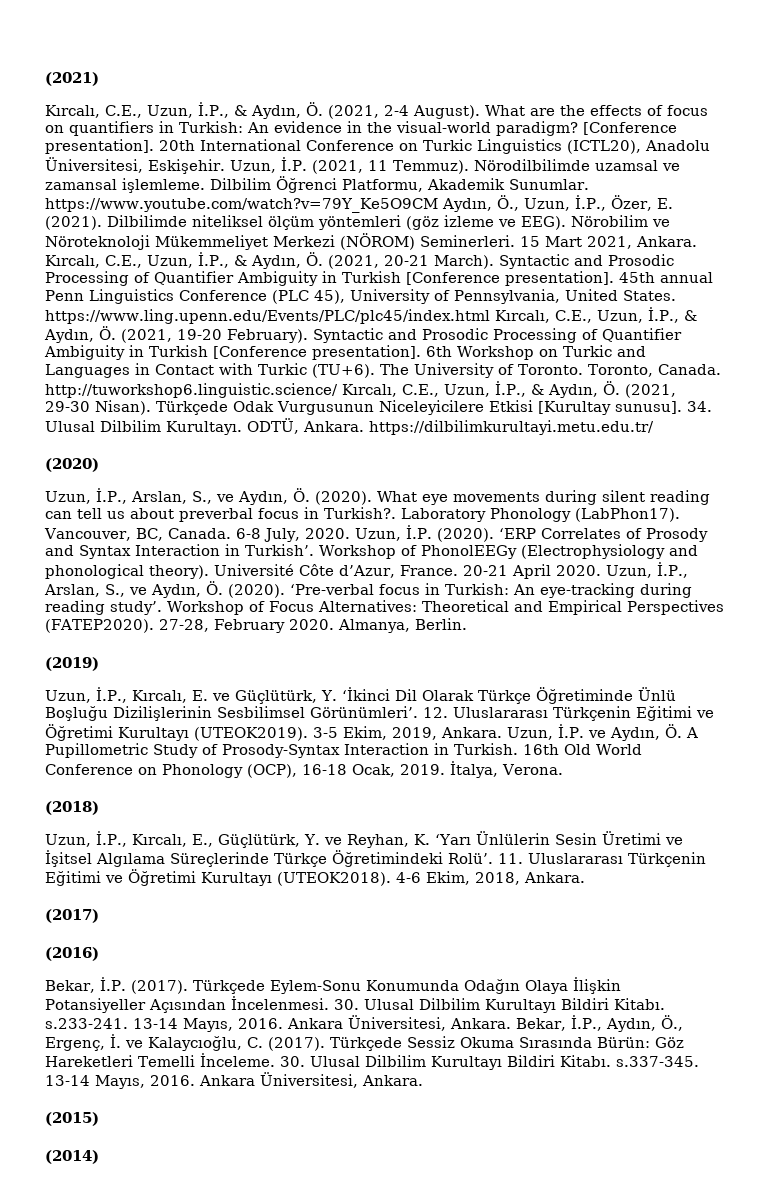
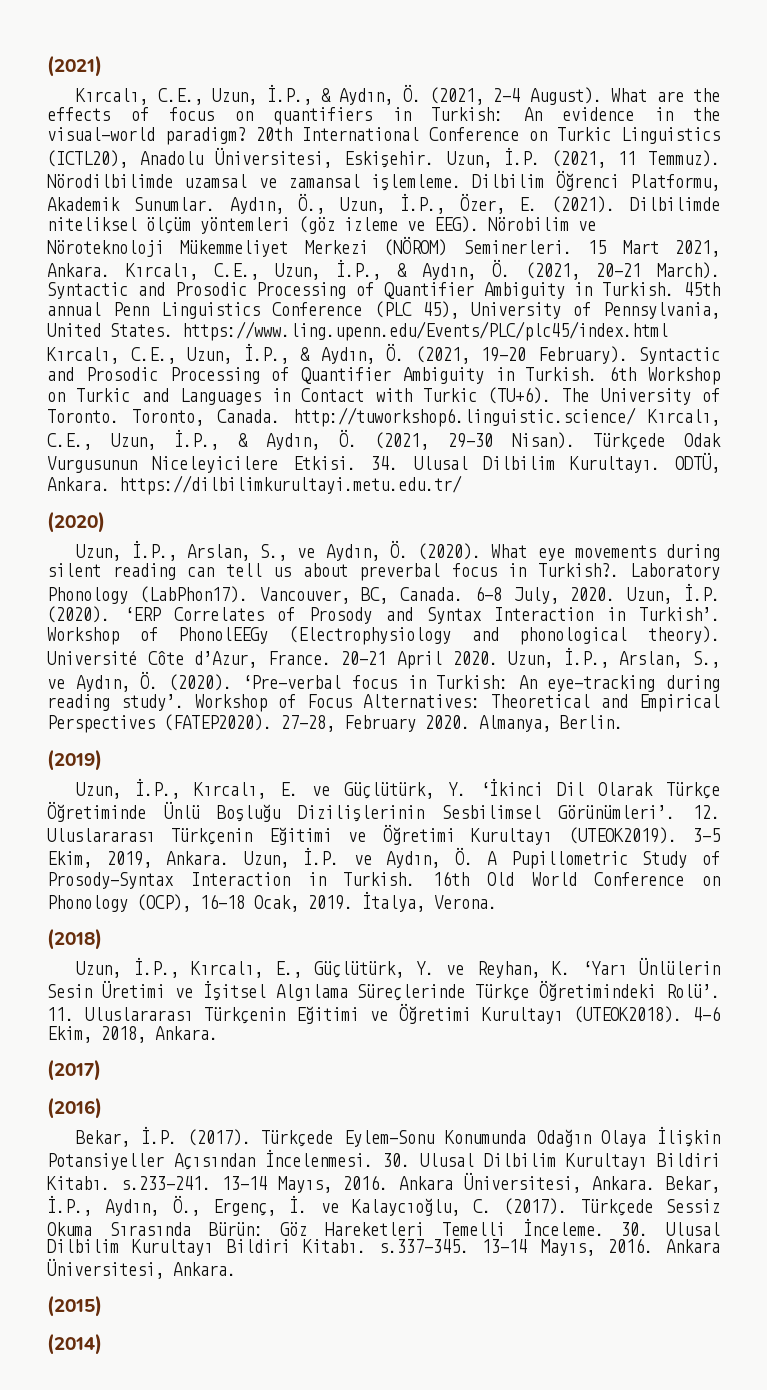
[583,122,677,135] [45,139,154,154] [Conference presentation]. -> (246, 136) none
[45,198,438,213] https://www.youtube.com/watch?v=79Y_Ke5O9CM -> (215, 204) none
[342,271,614,286] Turkish [Conference presentation]. -> [602,282,675,296] Turkish.
[149,345,421,360] Turkish [Conference presentation]. -> [525,367,598,381] Turkish.
[488,400,682,415] Etkisi [Kurultay sunusu]. -> [293,456,357,470] Etkisi.

